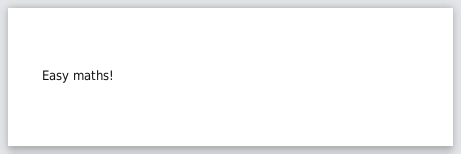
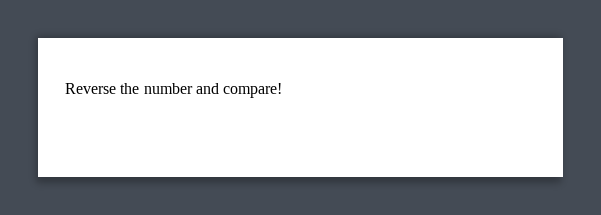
[42,70,114,83] Easy maths! -> [65,83,283,98] Reverse the number and compare!

